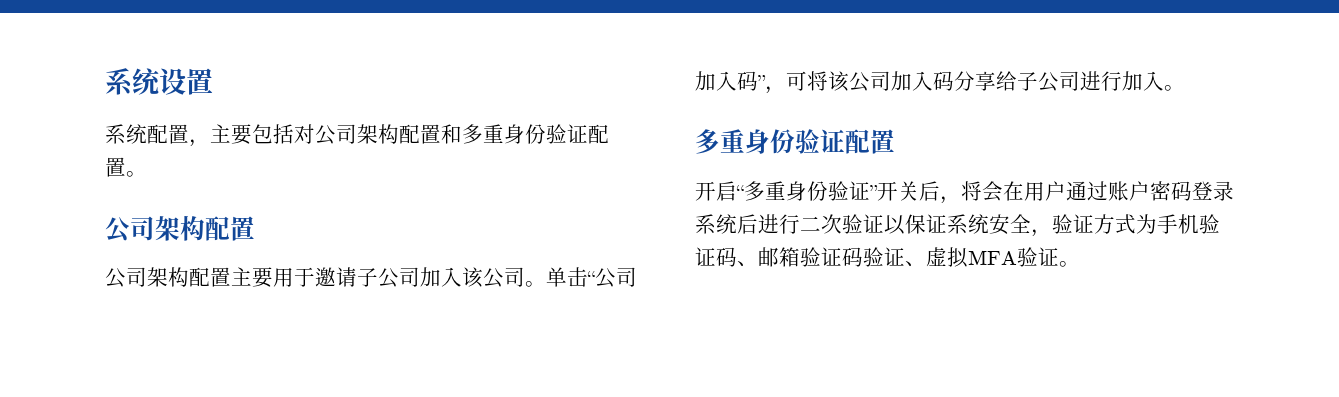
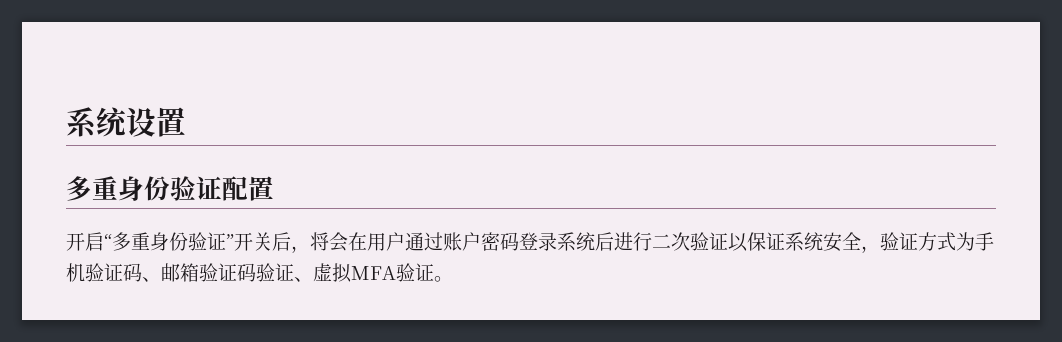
[105,124,609,147] [105,157,147,177] [105,215,255,243] [105,267,637,288] [695,71,1185,94] // 系统配置，主要包括对公司架构配置和多重身份验证配置。 // 公司架构配置 // 公司架构配置主要用于邀请子公司加入该公司。单击“公司加入码”，可将该公司加入码分享给子公司进行加入。 -> (186, 122) none

